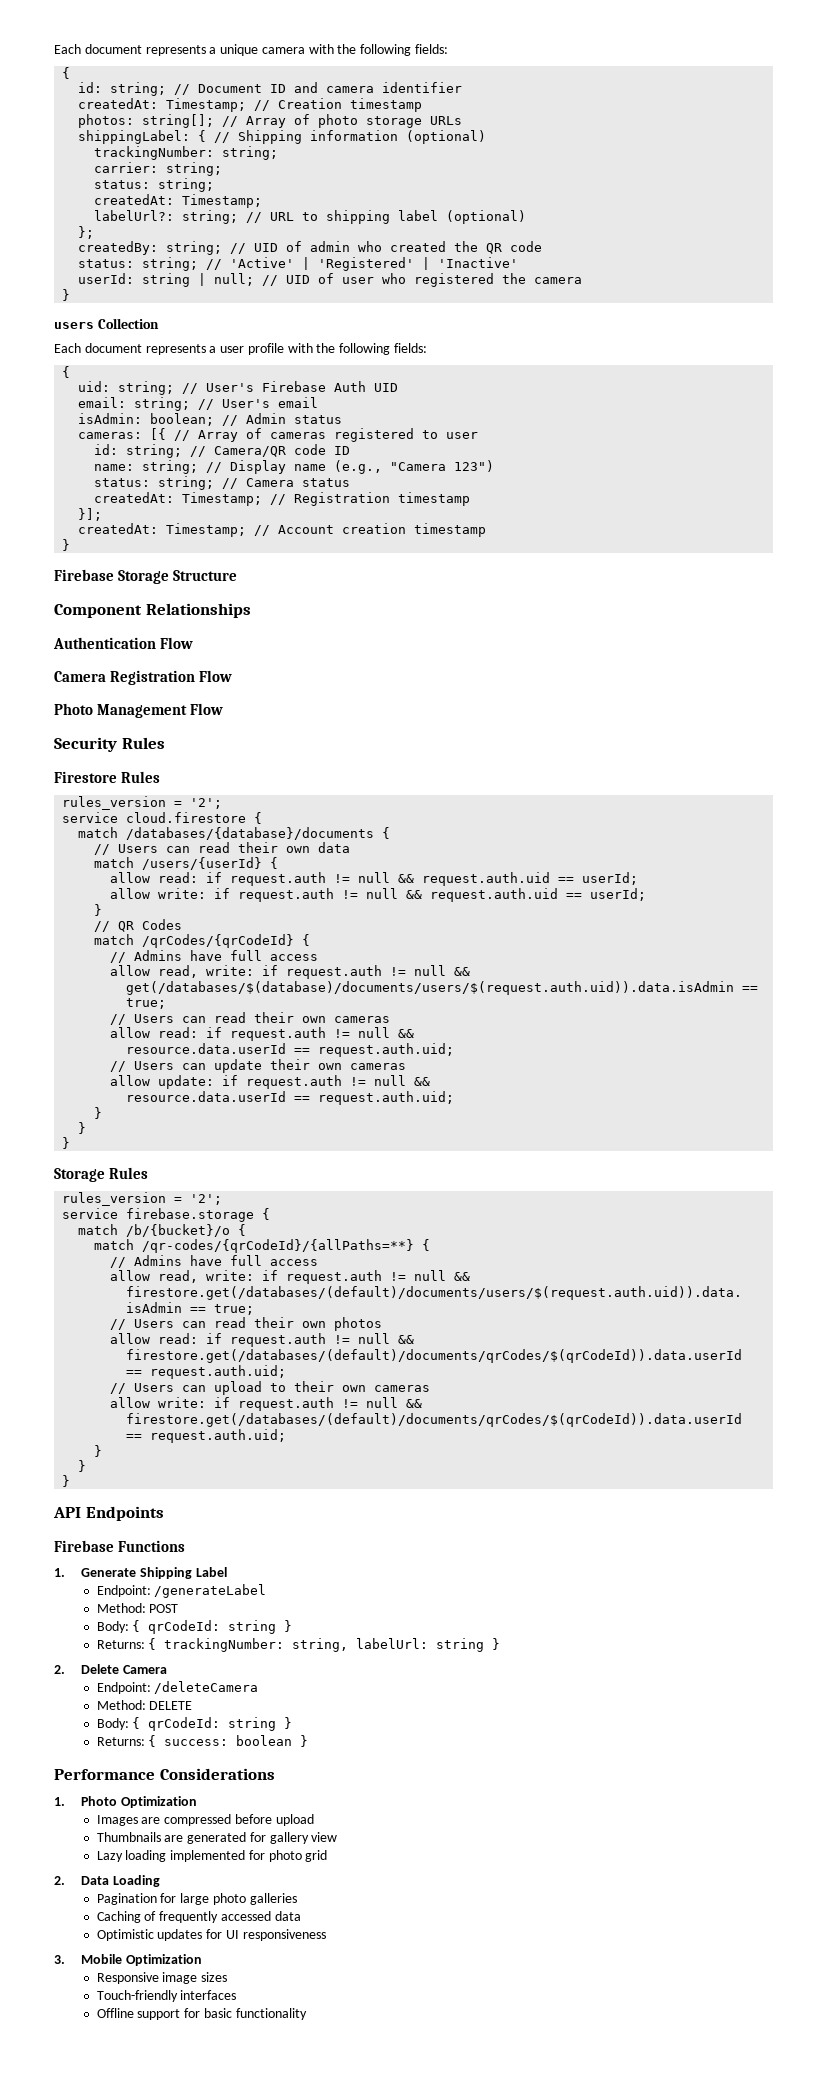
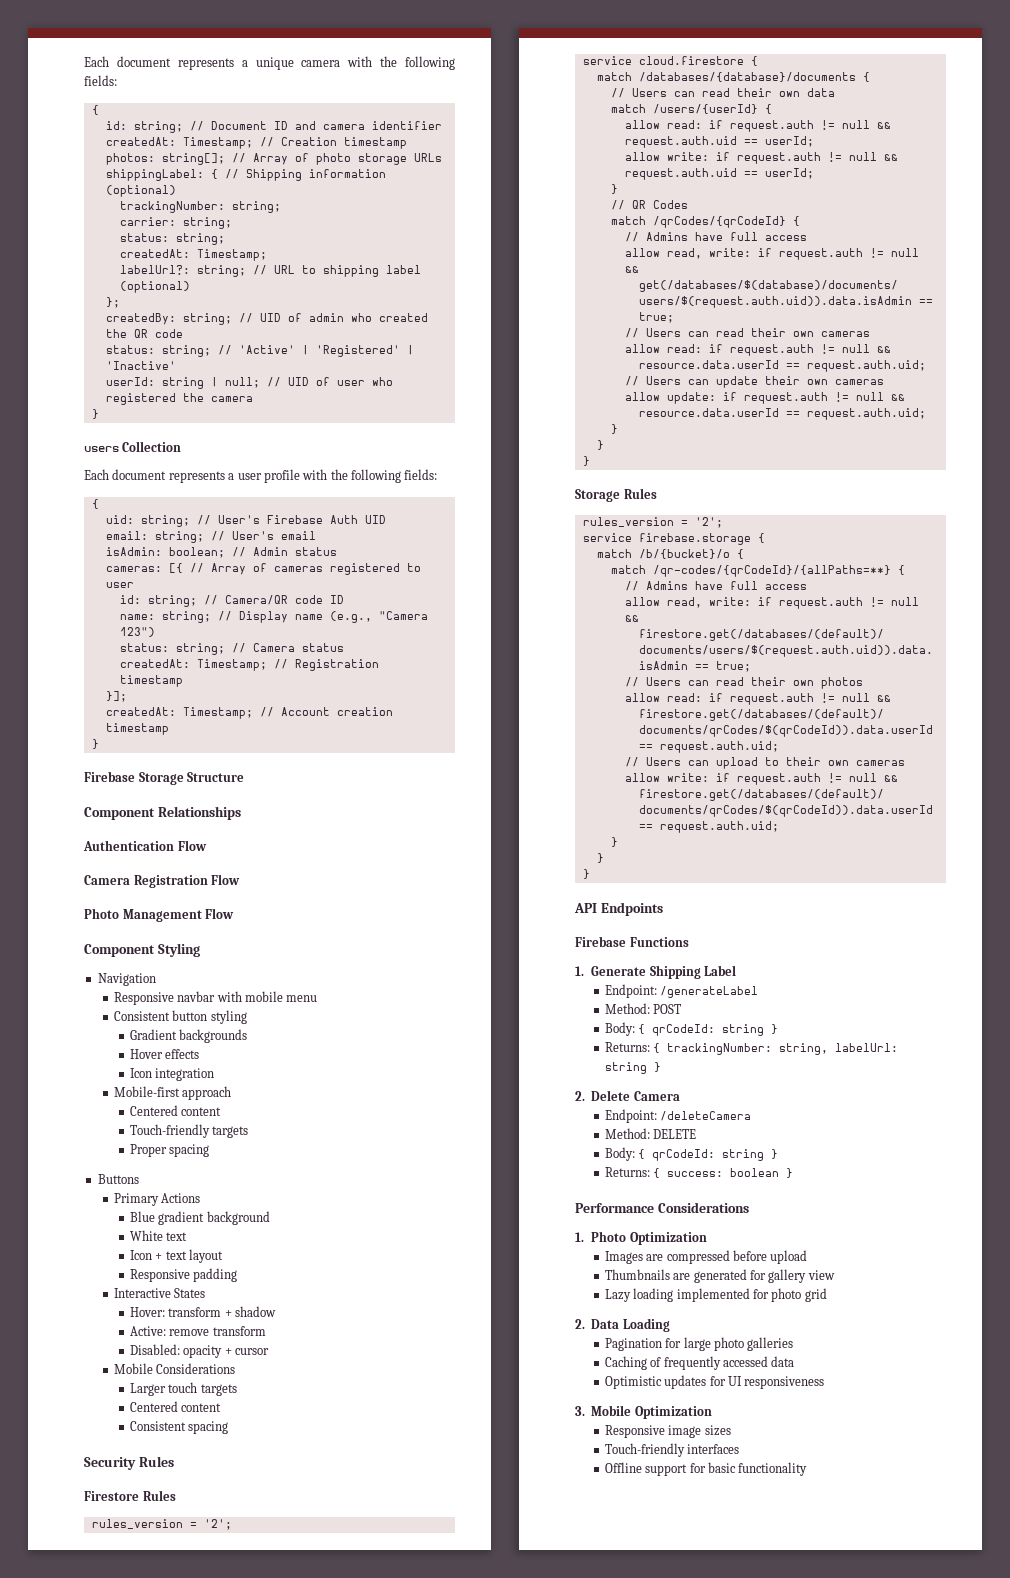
(224, 709) none -> [84,943,200,957] [97,973,156,986] [113,991,318,1005] [113,1010,247,1024] [130,1029,248,1043] [130,1049,200,1059] [130,1068,215,1081] [113,1086,232,1100] [130,1105,222,1116] [130,1124,249,1138] [130,1144,210,1157] [97,1174,139,1184] [113,1193,201,1206] [130,1211,270,1225] [130,1230,188,1241] [130,1249,224,1263] [130,1268,238,1282] [113,1288,206,1298] [130,1306,277,1317] [130,1326,266,1336] [130,1344,270,1358] [113,1363,236,1374] [130,1382,237,1396] [130,1401,222,1412] [130,1421,229,1434] // Component Styling // Navigation // Responsive navbar with mobile menu // Consistent button styling // Gradient backgrounds // Hover effects // Icon integration // Mobile-first approach // Centered content // Touch-friendly targets // Proper spacing // Buttons // Primary Actions // Blue gradient background // White text // Icon + text layout // Responsive padding // Interactive States // Hover: transform + shadow // Active: remove transform // Disabled: opacity + cursor // Mobile Considerations // Larger touch targets // Centered content // Consistent spacing

